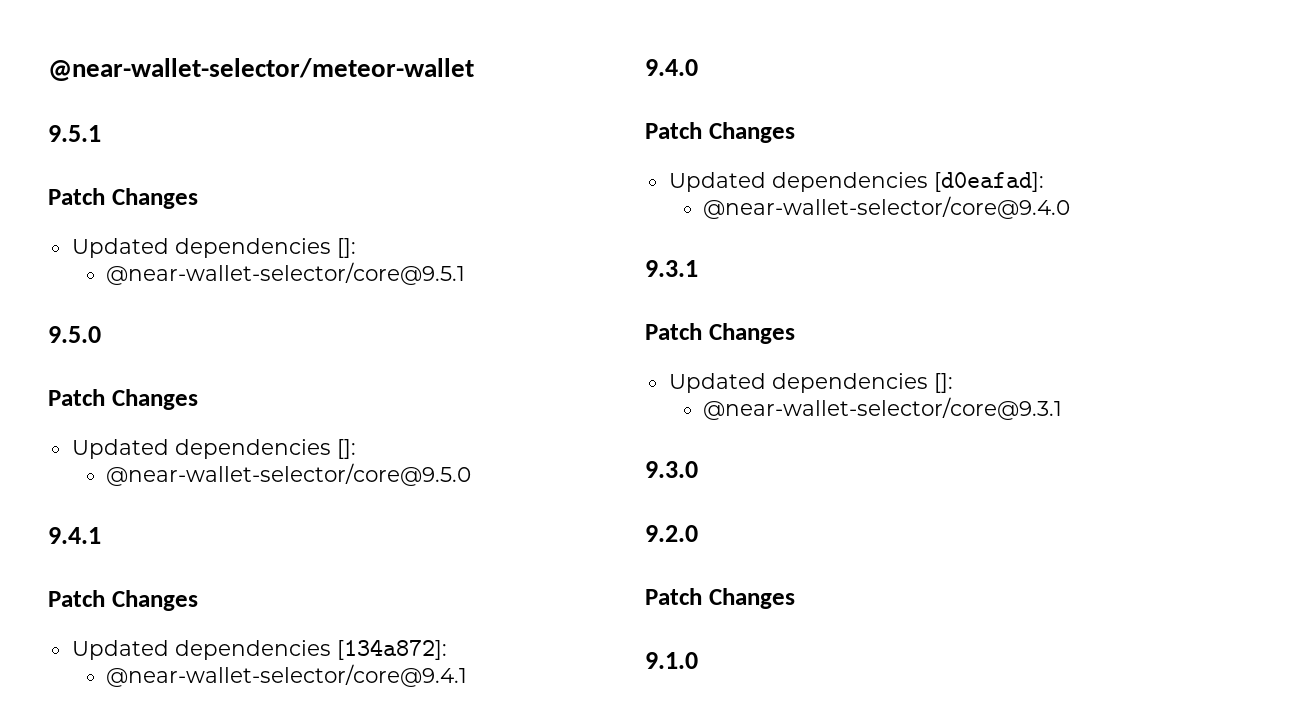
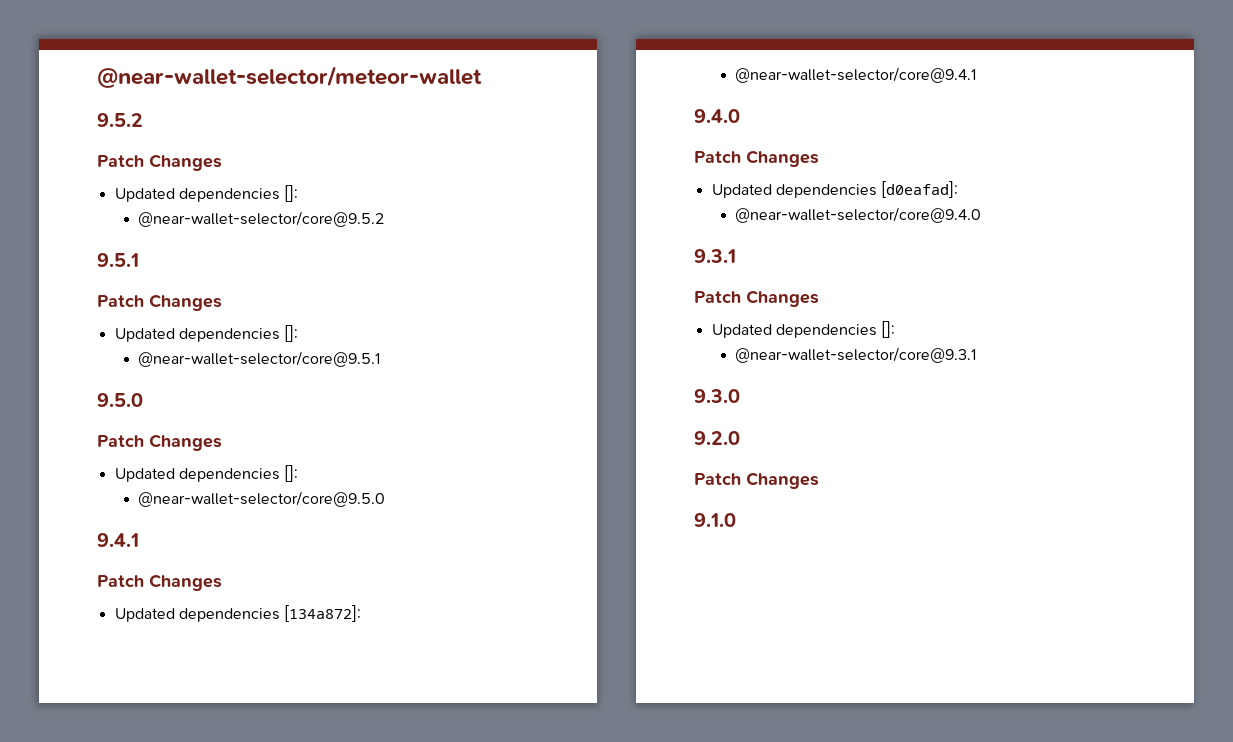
(474, 69) none -> [97,113,143,127] [97,154,222,171] [114,185,299,202] [138,211,385,227] // 9.5.2 // Patch Changes // Updated dependencies []: // @near-wallet-selector/core@9.5.2

